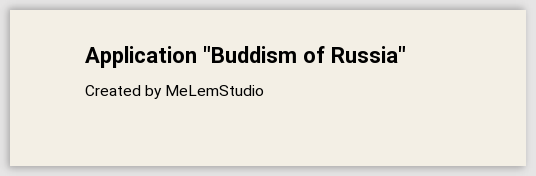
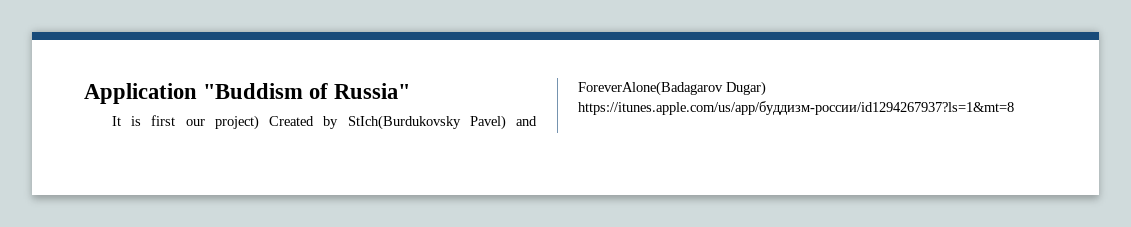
[85,85,265,99] Created by MeLemStudio -> [111,115,537,130] [578,81,766,96] [578,101,1014,115] It is first our project) Created by StIch(Burdukovsky Pavel) and ForeverAlone(Badagarov Dugar) https://itunes.apple.com/us/app/буддизм-россии/id1294267937?ls=1&mt=8

